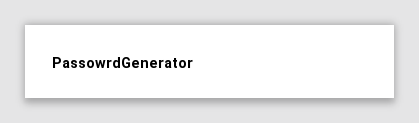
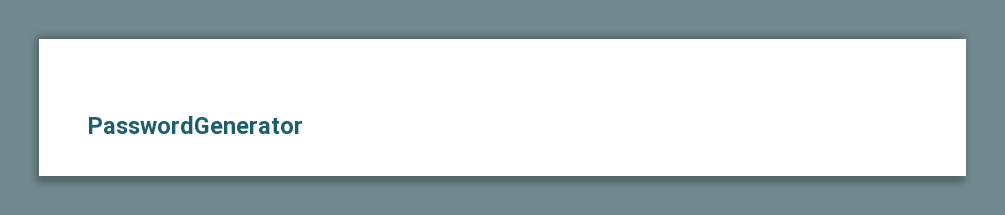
[52,57,193,68] PassowrdGenerator -> [88,116,303,134] PasswordGenerator

